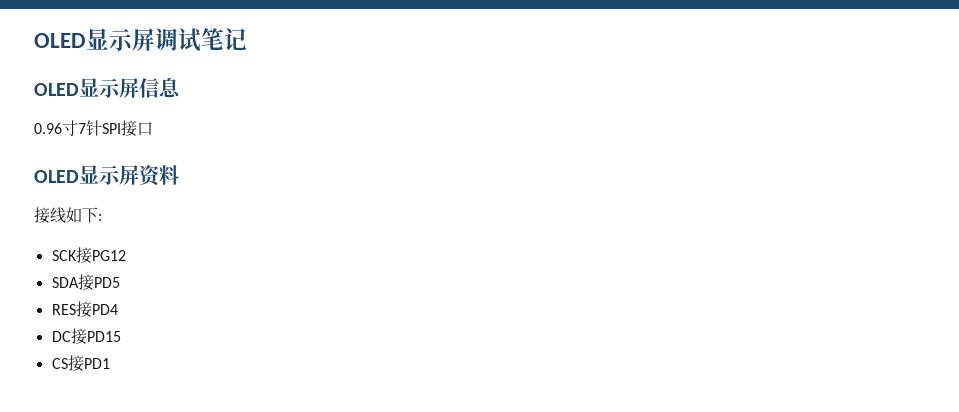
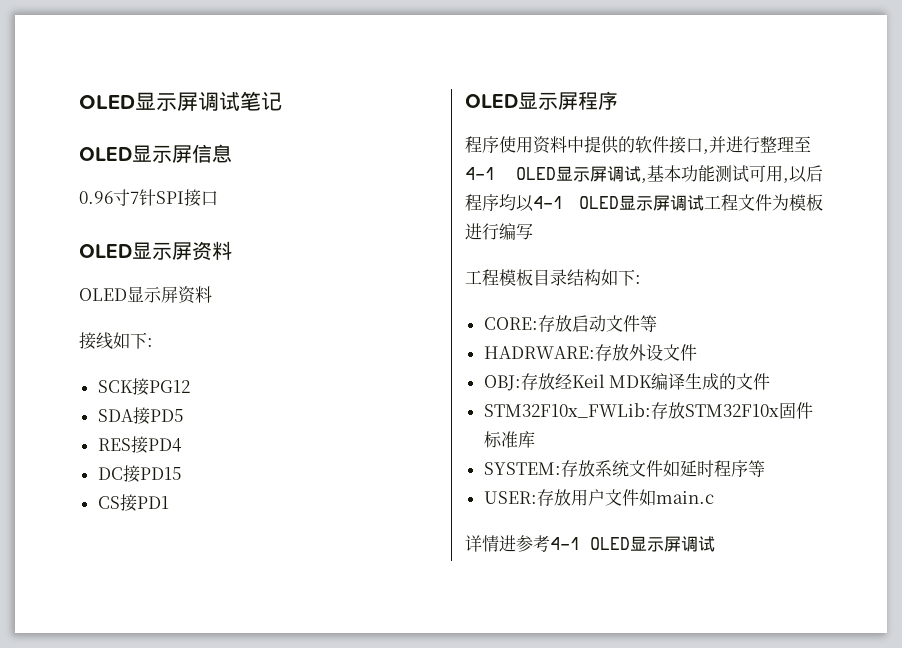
(179, 175) none -> [79,286,212,304] // OLED显示屏资料
(110, 363) none -> [465,91,618,110] [465,136,811,154] [465,165,823,183] [465,194,823,212] [465,223,533,240] [465,269,641,286] [483,315,657,332] [483,344,697,361] [483,373,771,391] [483,402,813,419] [483,431,535,448] [483,460,765,477] [483,489,714,506] [465,535,715,552] // OLED显示屏程序 // 程序使用资料中提供的软件接口,并进行整理至4-1 OLED显示屏调试,基本功能测试可用,以后程序均以4-1 OLED显示屏调试工程文件为模板进行编写 // 工程模板目录结构如下: // CORE:存放启动文件等 // HADRWARE:存放外设文件 // OBJ:存放经Keil MDK编译生成的文件 // STM32F10x_FWLib:存放STM32F10x固件标准库 // SYSTEM:存放系统文件如延时程序等 // USER:存放用户文件如main.c // 详情进参考4-1 OLED显示屏调试

